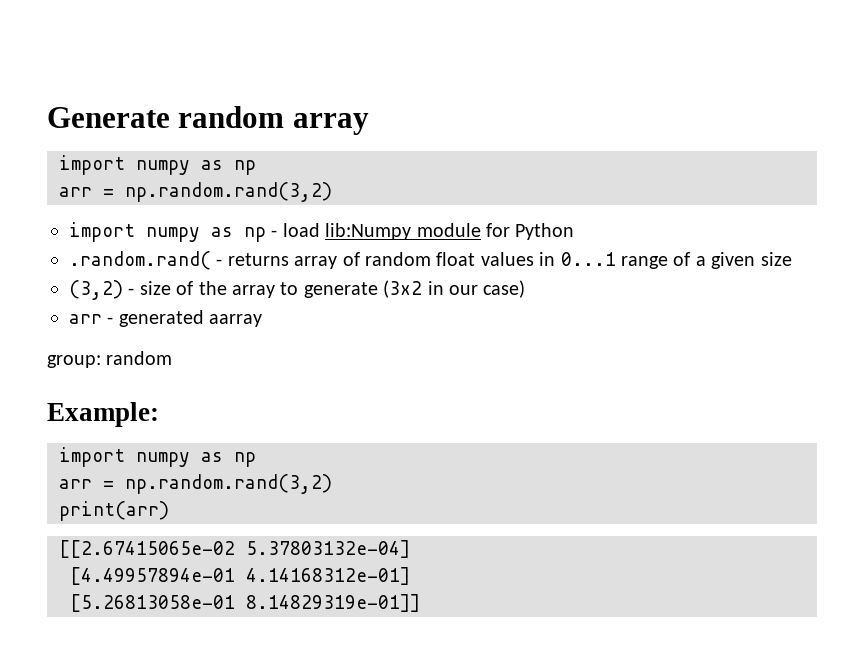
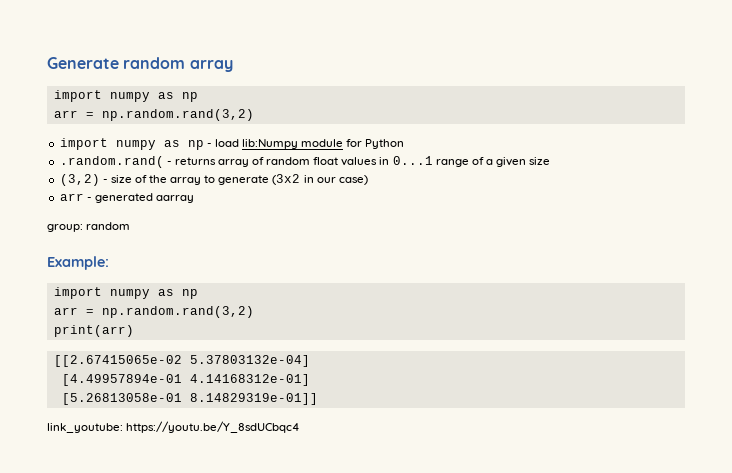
(420, 603) none -> [47,421,300,433] // link_youtube: https://youtu.be/Y_8sdUCbqc4

